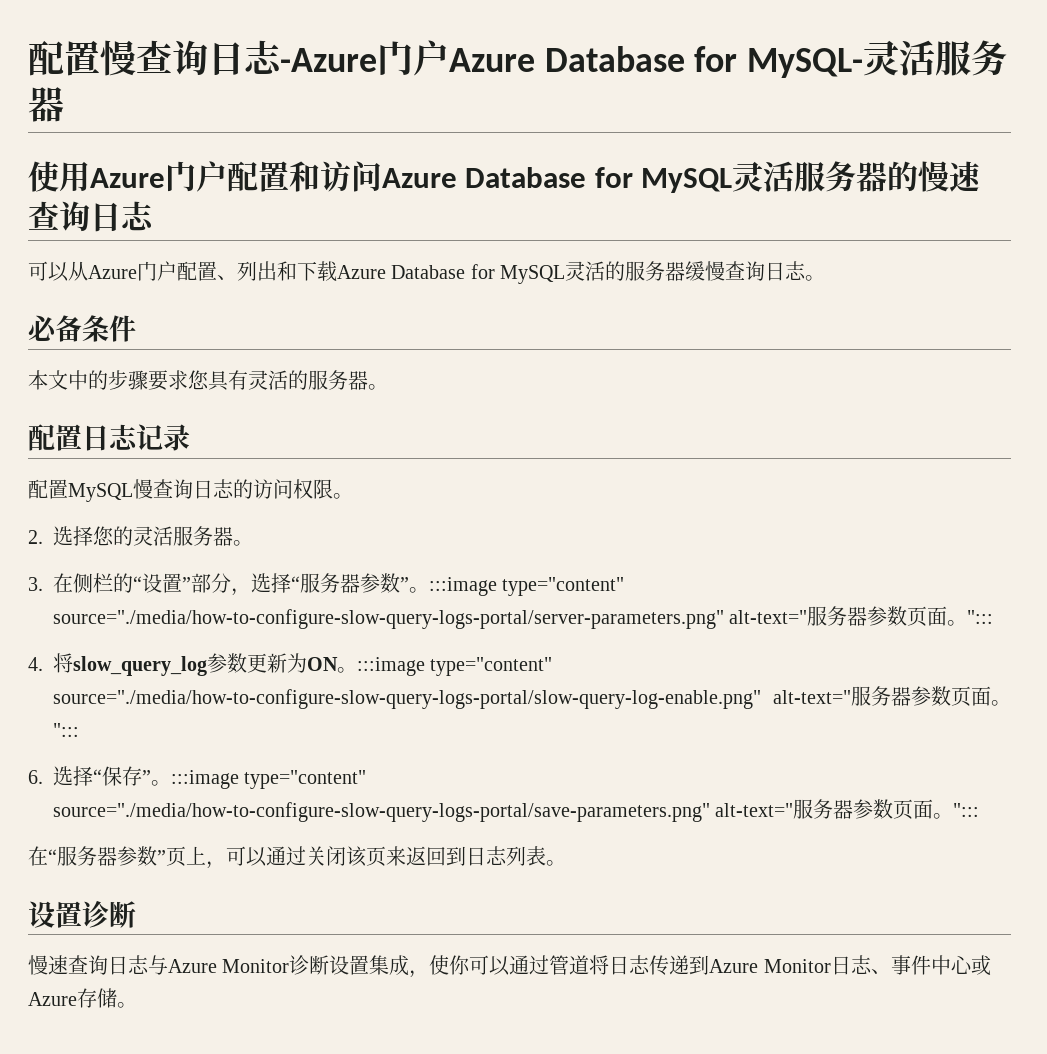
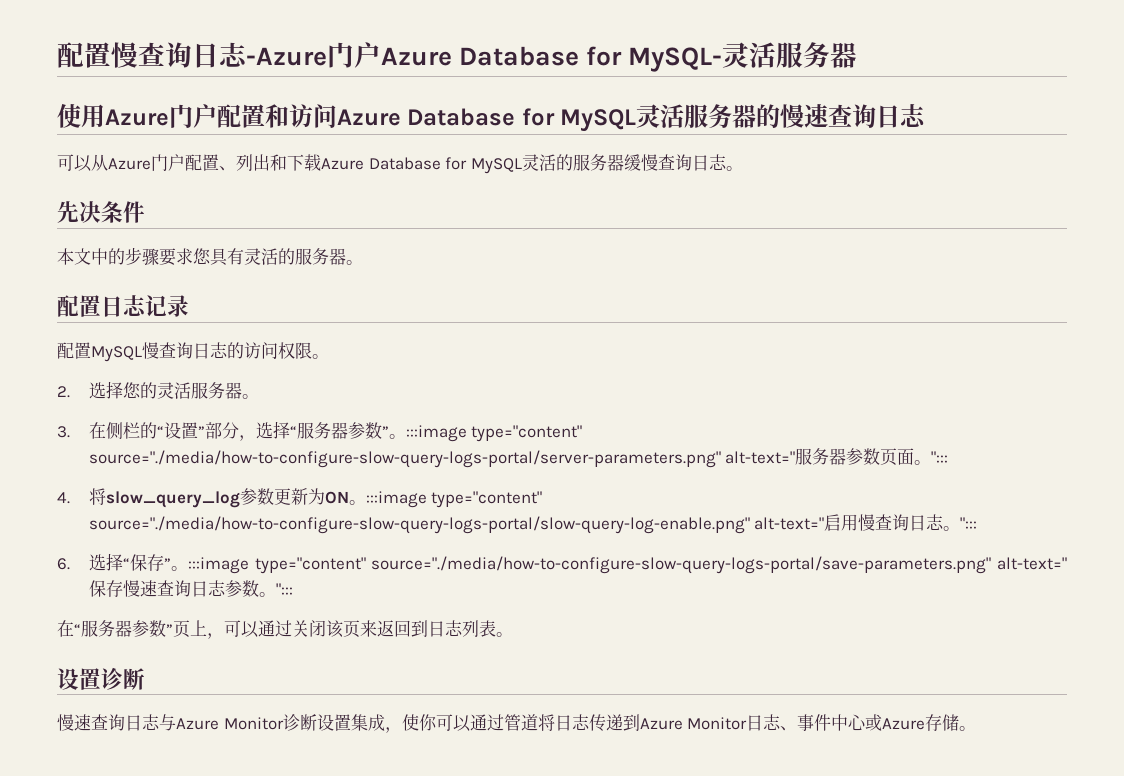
[28,315,82,342] 必备 -> [57,201,101,223] 先决
[851,686,991,706] 服务器参数页面 -> [824,514,945,531] 启用慢查询日志
[793,799,934,819] 服务器参数页面 -> [88,580,259,597] 保存慢速查询日志参数

